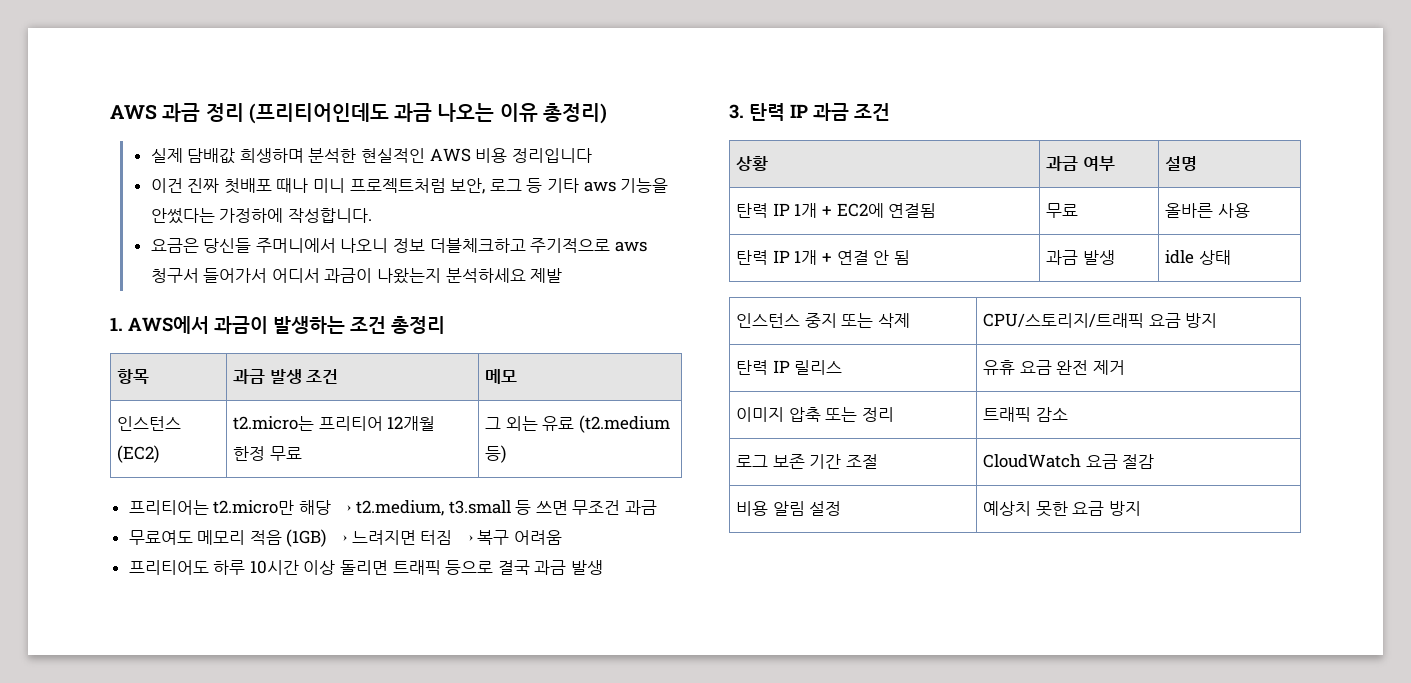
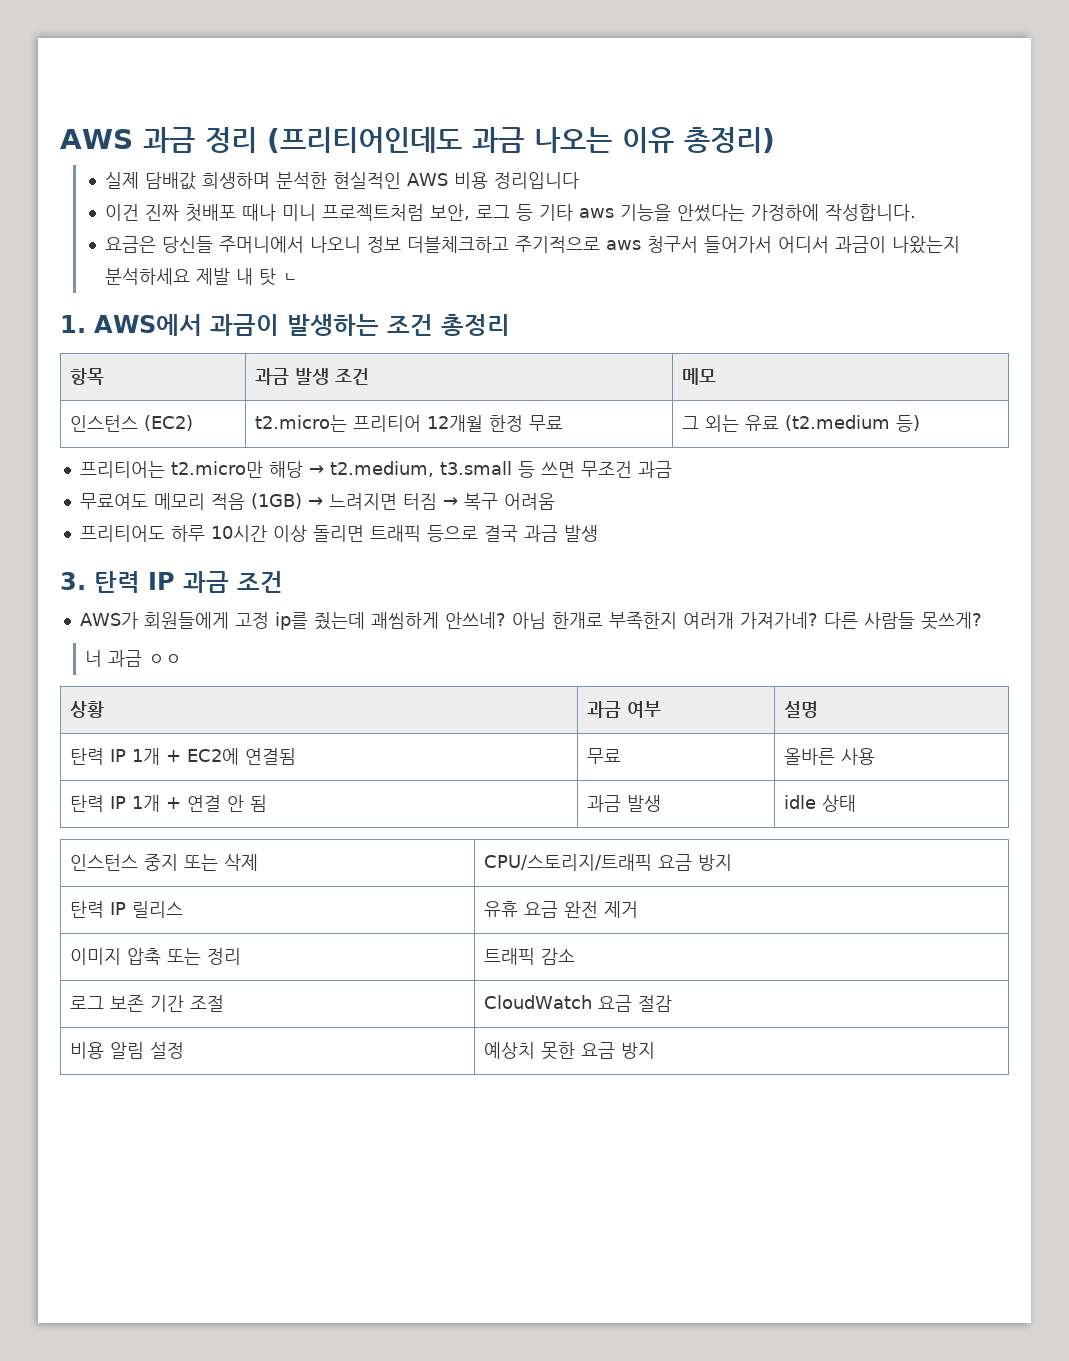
(563, 275) none -> [236,268,300,286] 내 탓 ㄴ
(890, 112) none -> [79,612,982,630] [85,650,183,667] // AWS가 회원들에게 고정 ip를 줬는데 괘씸하게 안쓰네? 아님 한개로 부족한지 여러개 가져가네? 다른 사람들 못쓰게? // 너 과금 ㅇㅇ

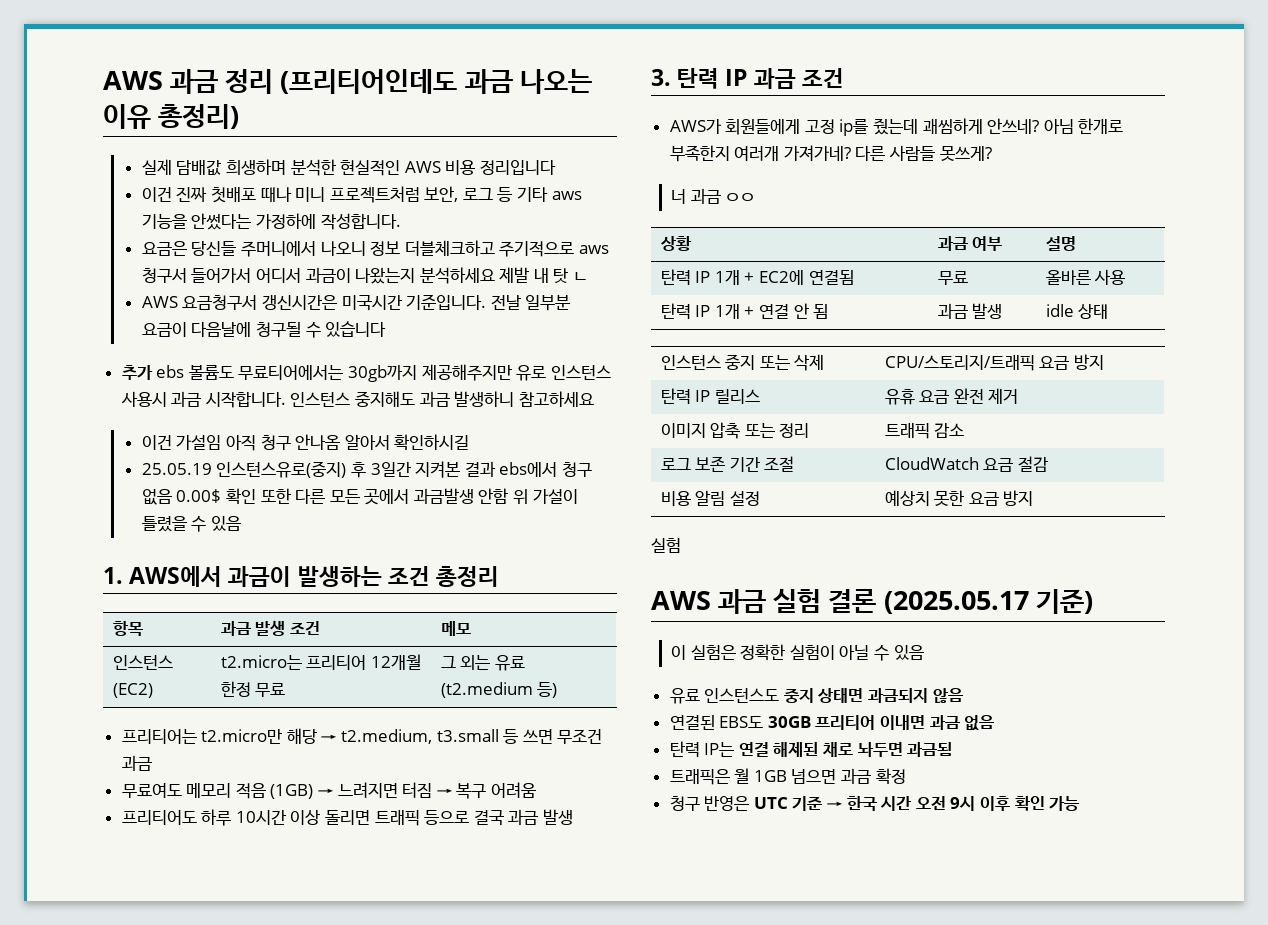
(300, 277) none -> [141,294,571,311] [141,321,387,338] [121,364,611,382] [120,391,594,408] [141,434,470,451] [141,461,592,478] [141,488,578,505] [141,516,241,532] // AWS 요금청구서 갱신시간은 미국시간 기준입니다. 전날 일부분 요금이 다음날에 청구될 수 있습니다 // 추가 ebs 볼륨도 무료티어에서는 30gb까지 제공해주지만 유로 인스턴스 사용시 과금 시작합니다. 인스턴스 중지해도 과금 발생하니 참고하세요 // 이건 가설임 아직 청구 안나옴 알아서 확인하시길 // 25.05.19 인스턴스유로(중지) 후 3일간 지켜본 결과 ebs에서 청구 없음 0.00$ 확인 또한 다른 모든 곳에서 과금발생 안함 위 가설이 틀렸을 수 있음
(655, 1050) none -> [651,537,681,553] [651,588,1093,614] [671,644,924,661] [669,688,964,704] [669,715,996,731] [669,741,953,757] [669,768,906,785] [669,796,1081,812] // 실험 // AWS 과금 실험 결론 (2025.05.17 기준) // 이 실험은 정확한 실험이 아닐 수 있음 // 유료 인스턴스도 중지 상태면 과금되지 않음 // 연결된 EBS도 30GB 프리티어 이내면 과금 없음 // 탄력 IP는 연결 해제된 채로 놔두면 과금됨 // 트래픽은 월 1GB 넘으면 과금 확정 // 청구 반영은 UTC 기준 → 한국 시간 오전 9시 이후 확인 가능

